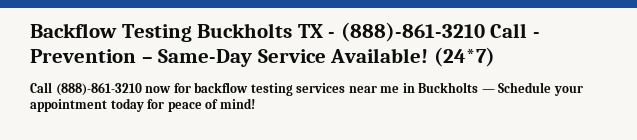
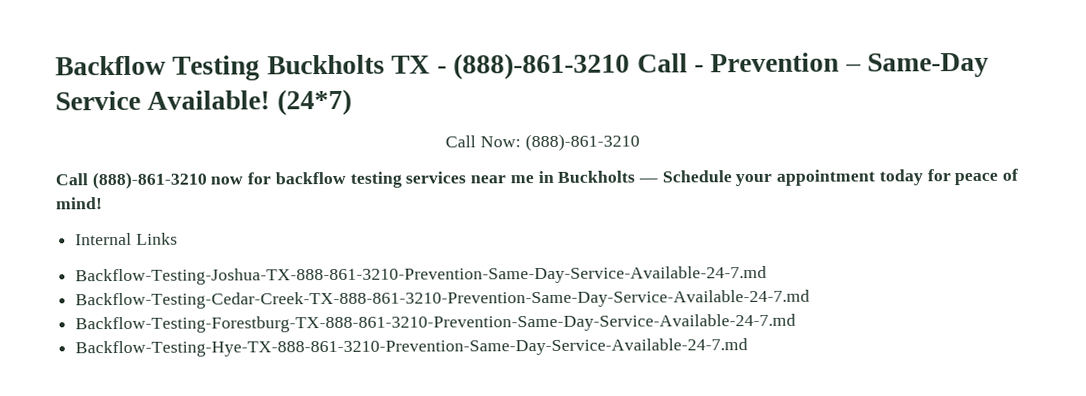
(495, 57) none -> [445,133,640,152] // Call Now: (888)-861-3210
(255, 103) none -> [75,232,178,246] [75,265,768,286] [75,289,811,310] [75,313,797,334] [75,338,749,358] // Internal Links // Backflow-Testing-Joshua-TX-888-861-3210-Prevention-Same-Day-Service-Available-24-7.md // Backflow-Testing-Cedar-Creek-TX-888-861-3210-Prevention-Same-Day-Service-Available-24-7.md // Backflow-Testing-Forestburg-TX-888-861-3210-Prevention-Same-Day-Service-Available-24-7.md // Backflow-Testing-Hye-TX-888-861-3210-Prevention-Same-Day-Service-Available-24-7.md

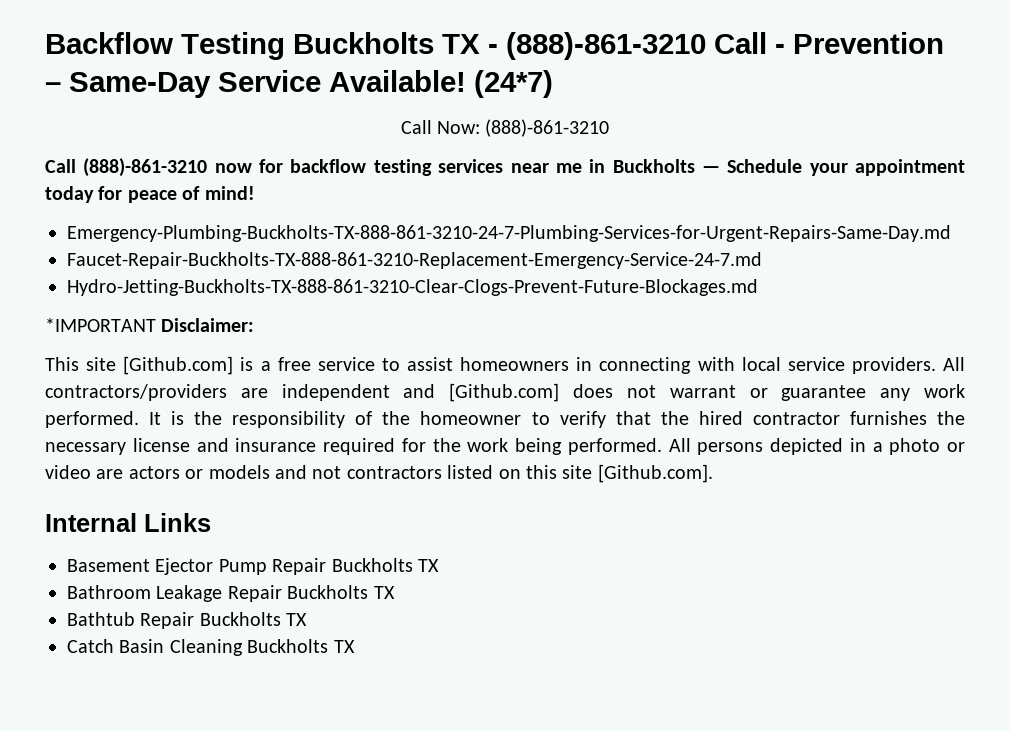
[75,232,178,246] [75,265,768,286] [75,289,811,310] [75,313,797,334] [75,338,749,358] Internal Links // Backflow-Testing-Joshua-TX-888-861-3210-Prevention-Same-Day-Service-Available-24-7.md // Backflow-Testing-Cedar-Creek-TX-888-861-3210-Prevention-Same-Day-Service-Available-24-7.md // Backflow-Testing-Forestburg-TX-888-861-3210-Prevention-Same-Day-Service-Available-24-7.md // Backflow-Testing-Hye-TX-888-861-3210-Prevention-Same-Day-Service-Available-24-7.md -> [67,225,951,242] [67,252,762,269] [67,279,758,296] [45,318,255,332] [45,356,965,375] [45,383,966,402] [45,411,966,428] [45,438,965,455] [45,464,713,483] [45,513,211,532] [67,558,439,575] [67,585,395,602] [67,612,308,629] [67,639,355,656] Emergency-Plumbing-Buckholts-TX-888-861-3210-24-7-Plumbing-Services-for-Urgent-Repairs-Same-Day.md // Faucet-Repair-Buckholts-TX-888-861-3210-Replacement-Emergency-Service-24-7.md // Hydro-Jetting-Buckholts-TX-888-861-3210-Clear-Clogs-Prevent-Future-Blockages.md // *IMPORTANT Disclaimer: // This site [Github.com] is a free service to assist homeowners in connecting with local service providers. All contractors/providers are independent and [Github.com] does not warrant or guarantee any work performed. It is the responsibility of the homeowner to verify that the hired contractor furnishes the necessary license and insurance required for the work being performed. All persons depicted in a photo or video are actors or models and not contractors listed on this site [Github.com]. // Internal Links // Basement Ejector Pump Repair Buckholts TX // Bathroom Leakage Repair Buckholts TX // Bathtub Repair Buckholts TX // Catch Basin Cleaning Buckholts TX

